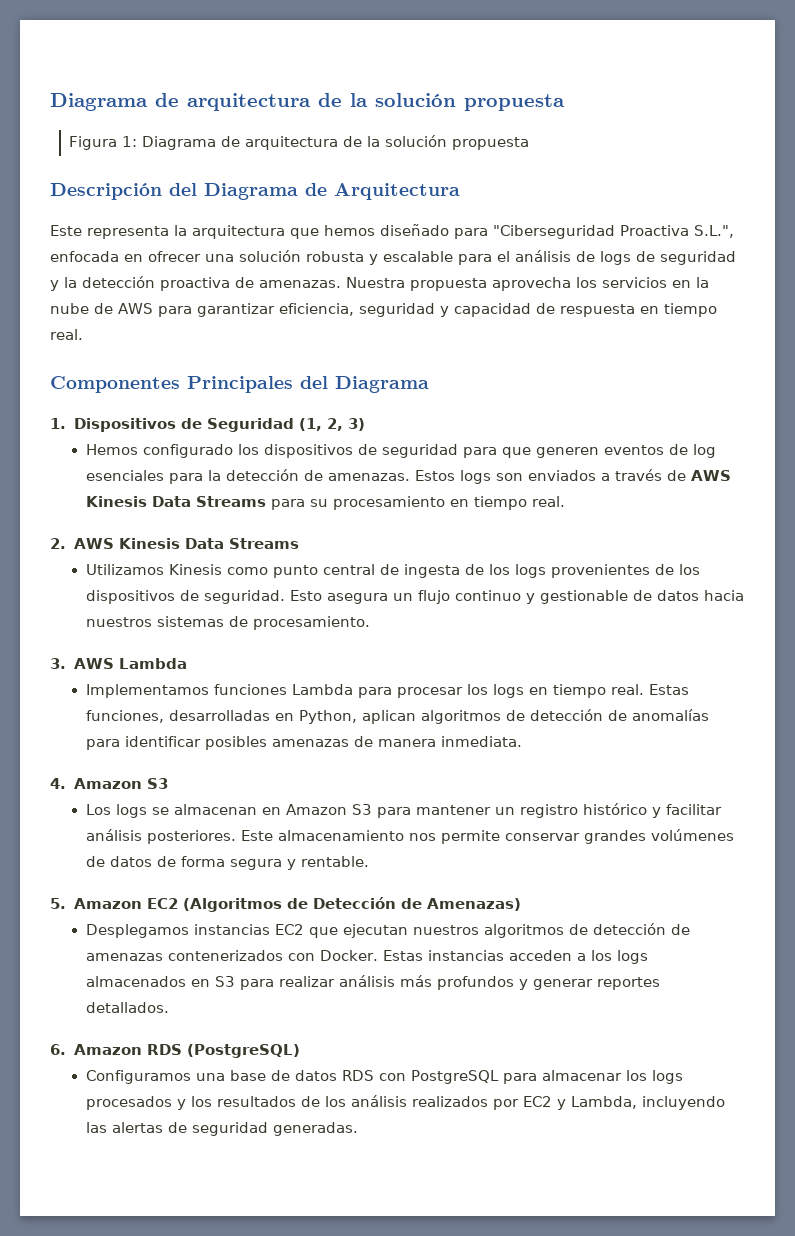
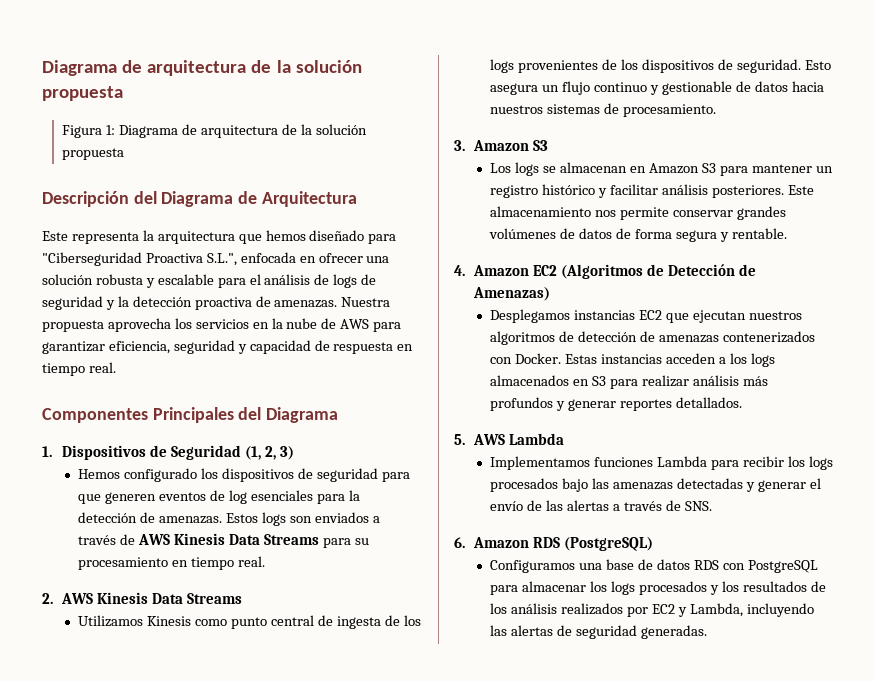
[73,658,187,669] [85,684,689,698] [85,709,709,724] [85,736,522,750] [50,778,66,789] AWS Lambda // Implementamos funciones Lambda para procesar los logs en tiempo real. Estas funciones, desarrolladas en Python, aplican algoritmos de detección de anomalías para identificar posibles amenazas de manera inmediata. // 4. -> (465, 145) none
[50,898,66,909] 5. -> [454,265,465,276] 4.
(169, 1007) none -> [454,433,565,445] [490,456,833,470] [490,478,821,492] [490,500,712,511] // 5. AWS Lambda // Implementamos funciones Lambda para recibir los logs procesados bajo las amenazas detectadas y generar el envío de las alertas a través de SNS.

